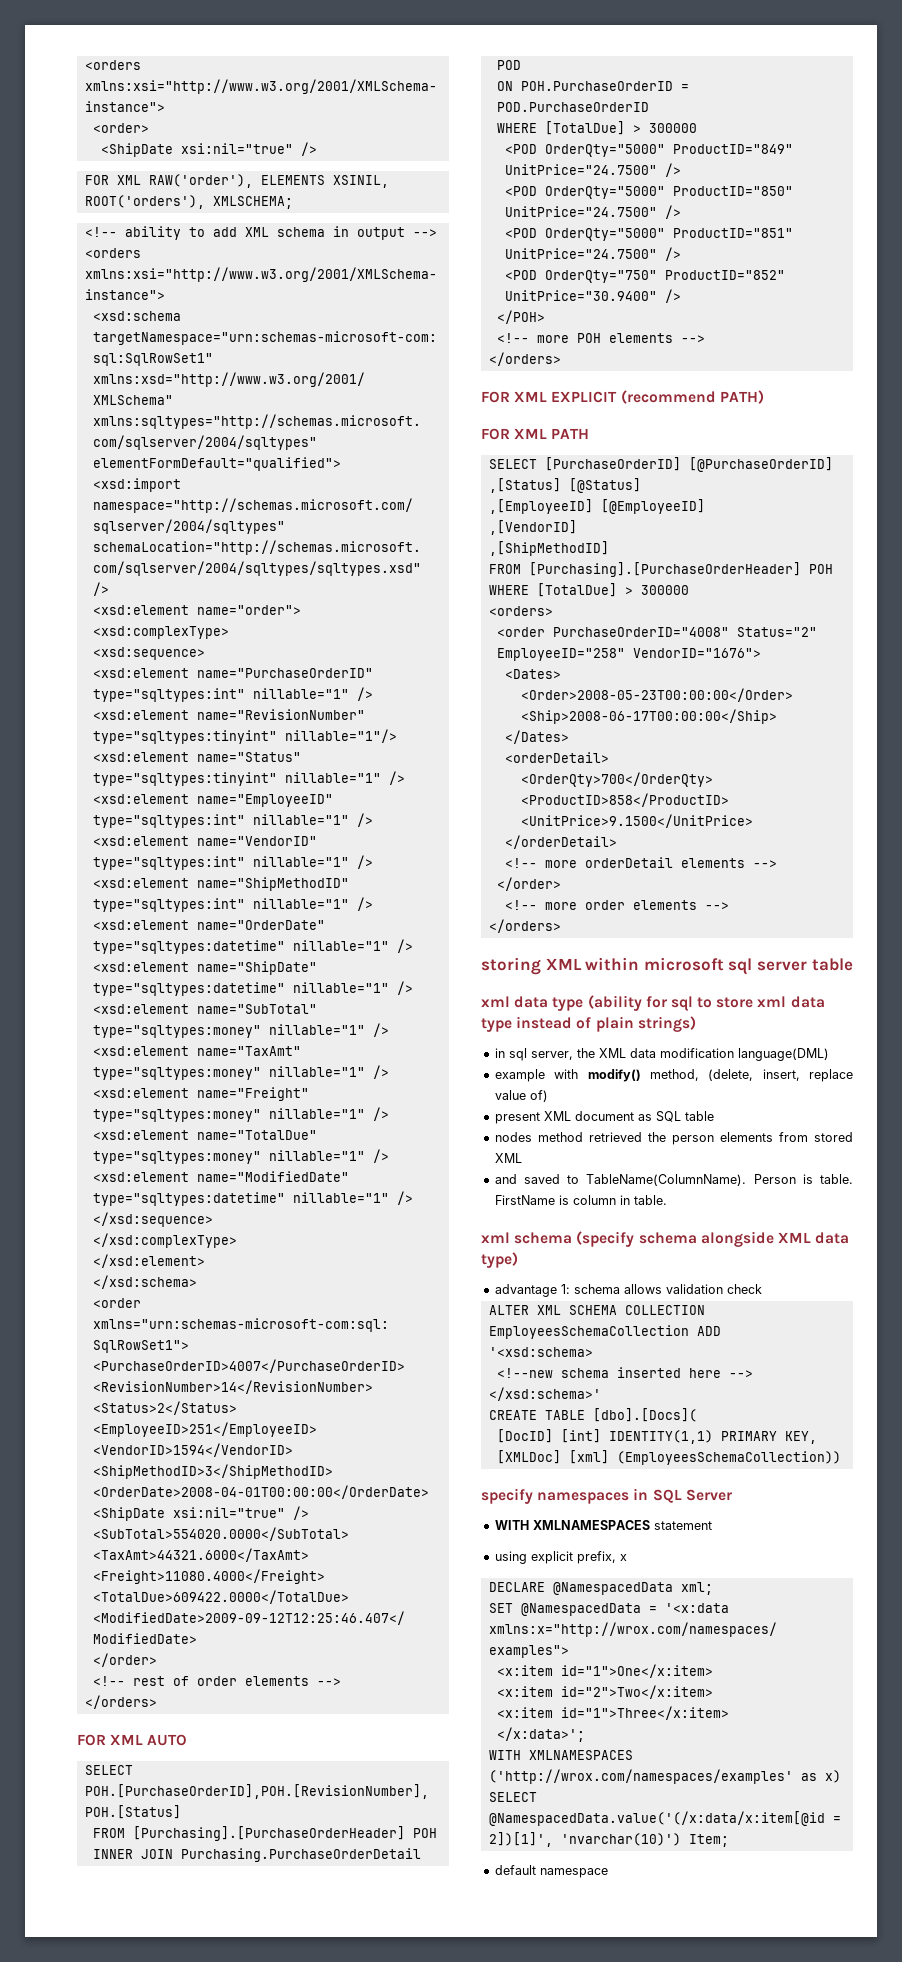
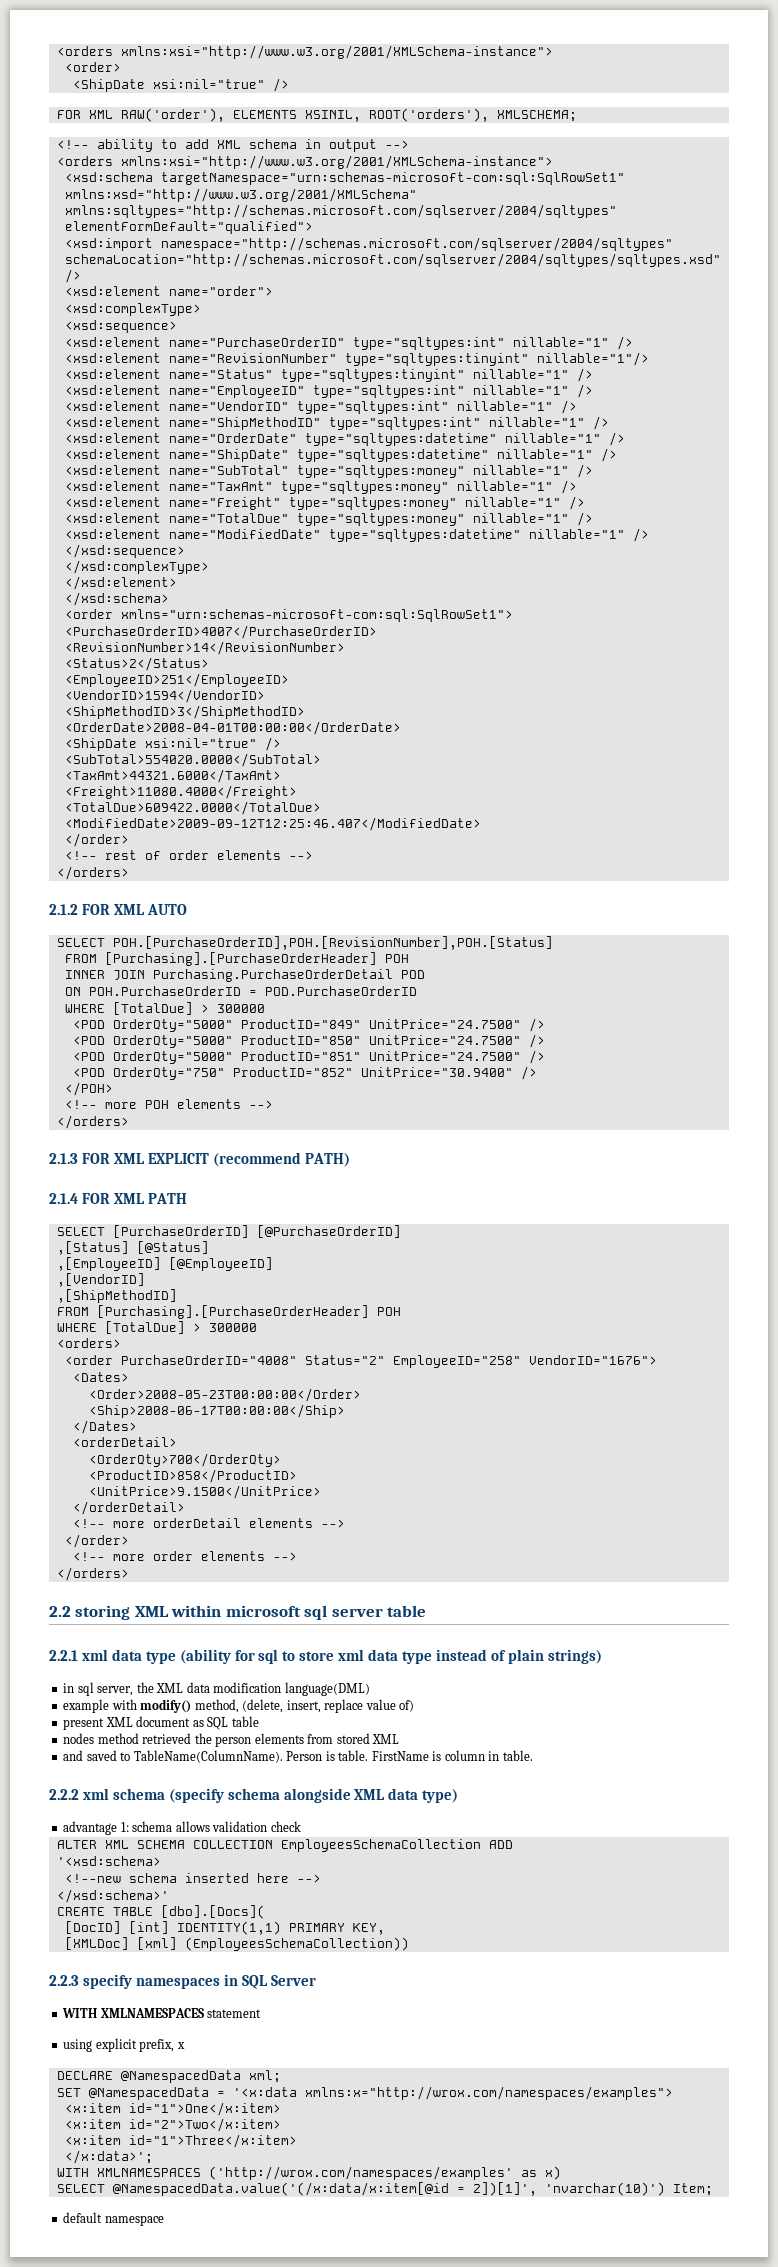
(157, 1702) none -> [49,904,78,915] 2.1.2
(561, 359) none -> [49,1153,78,1164] 2.1.3
(764, 397) none -> [49,1193,78,1204] 2.1.4
(561, 926) none -> [49,1606,71,1617] 2.2
(853, 964) none -> [49,1650,78,1661] 2.2.1
(667, 1200) none -> [49,1789,79,1800] 2.2.2
(841, 1458) none -> [49,1975,79,1986] 2.2.3

